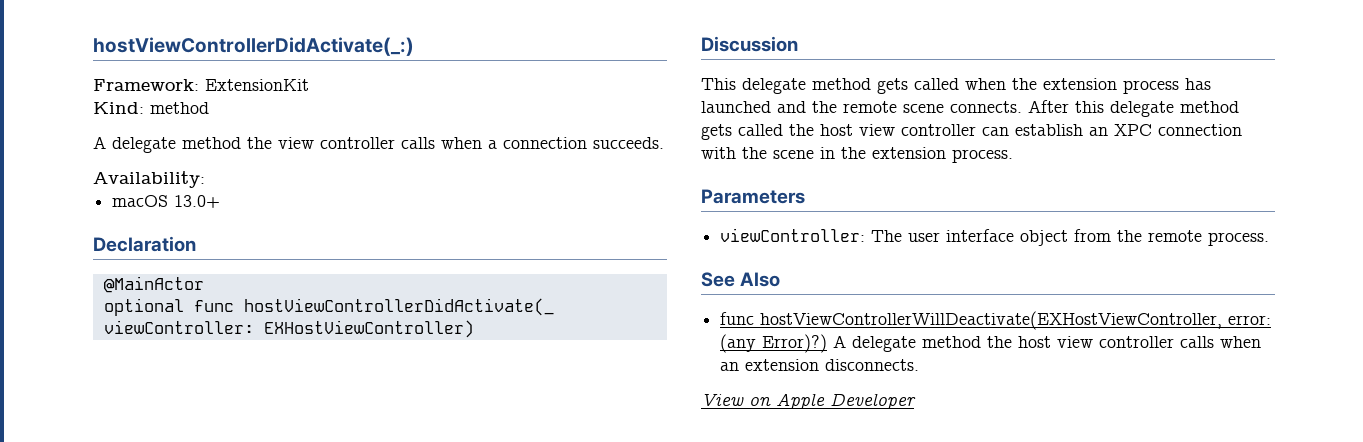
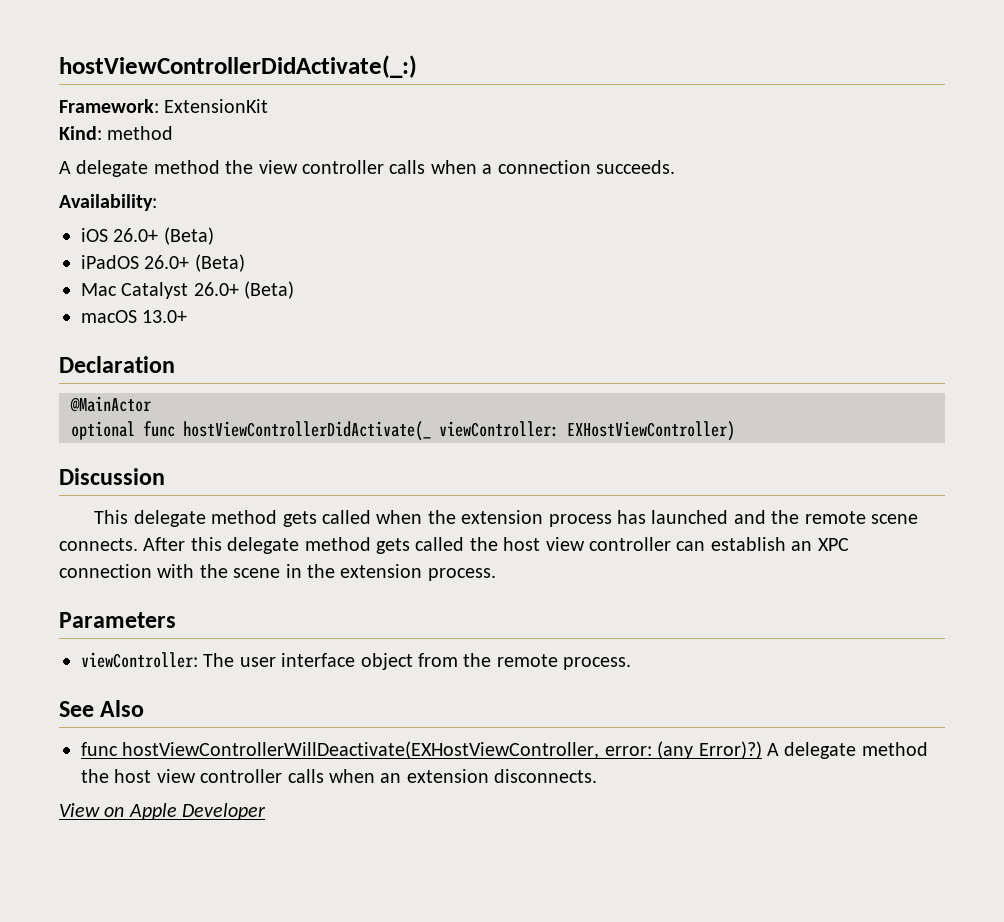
(205, 179) none -> [81,227,214,245] [81,254,245,272] [81,281,295,299] // iOS 26.0+ (Beta) // iPadOS 26.0+ (Beta) // Mac Catalyst 26.0+ (Beta)

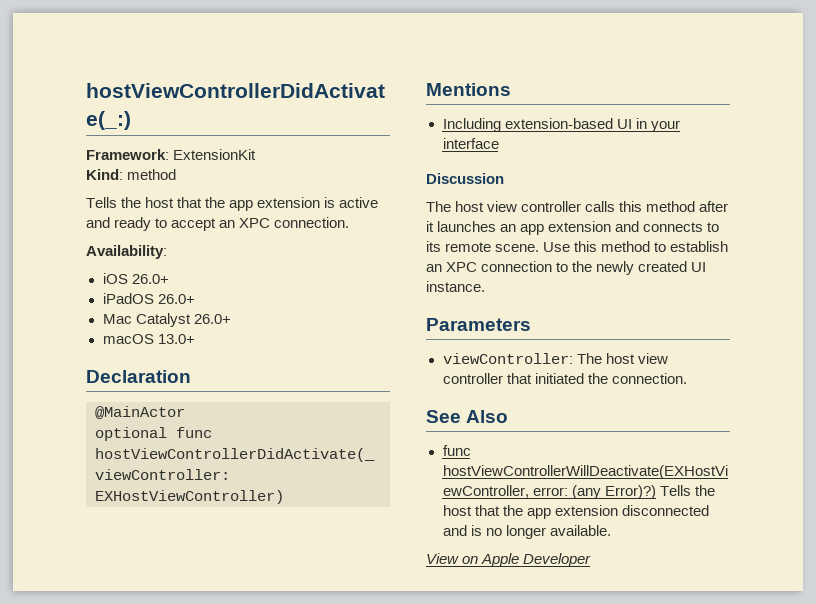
[59,160,675,177] A delegate method the view controller calls when a connection succeeds. -> [86,197,379,211] [86,217,350,231] Tells the host that the app extension is active and ready to accept an XPC connection.
[163,227,214,245] (Beta) -> (169, 279) none
[194,254,245,272] (Beta) -> (195, 299) none
[244,281,295,299] (Beta) -> (231, 319) none
[59,468,165,485] [94,510,919,527] [59,537,849,554] [59,564,496,581] [59,612,176,628] [81,652,632,670] Discussion // This delegate method gets called when the extension process has launched and the remote scene connects. After this delegate method gets called the host view controller can establish an XPC connection with the scene in the extension process. // Parameters // viewController: The user interface object from the remote process. -> [426,83,511,96] [442,118,680,132] [442,138,499,149] [426,173,504,184] [426,201,729,212] [426,221,720,235] [426,241,729,252] [426,261,707,275] [426,281,485,292] [426,318,531,331] [442,353,668,364] [442,373,687,384] Mentions // Including extension-based UI in your interface // Discussion // The host view controller calls this method after it launches an app extension and connects to its remote scene. Use this method to establish an XPC connection to the newly created UI instance. // Parameters // viewController: The host view controller that initiated the connection.
[766,742,928,759] [81,769,598,783] A delegate method the host view controller calls when an extension disconnects. -> [659,485,715,496] [442,505,709,519] [442,525,611,539] Tells the host that the app extension disconnected and is no longer available.

